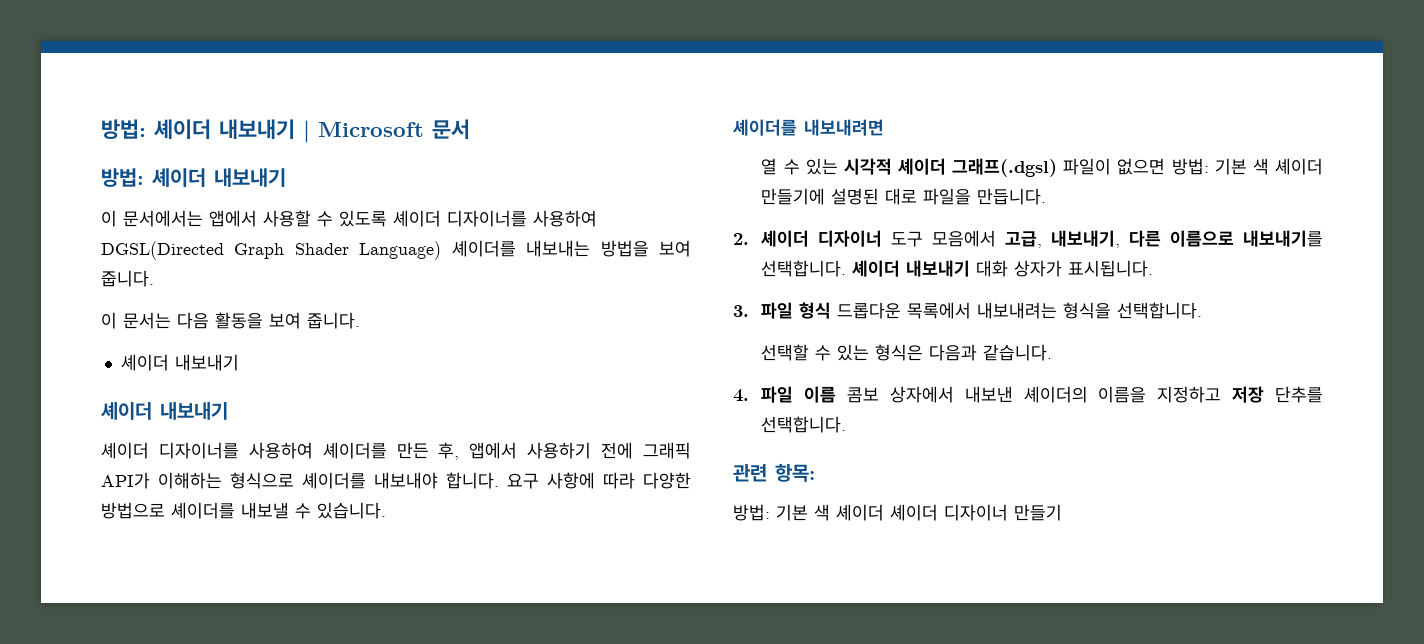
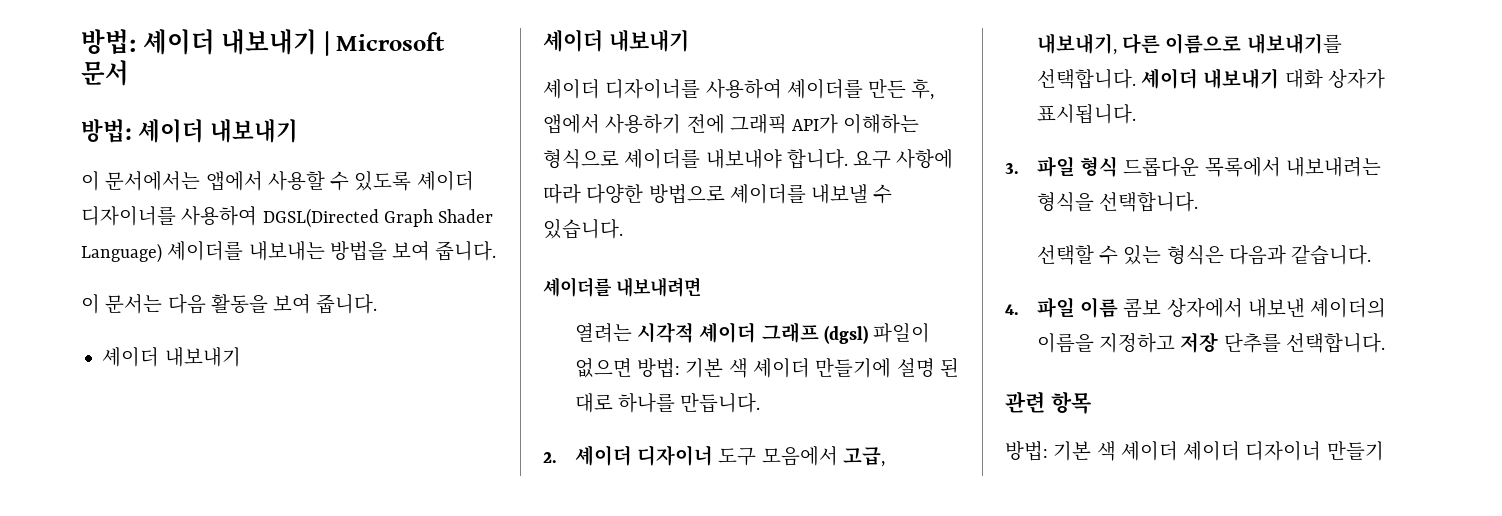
[761,158,1058,177] 열 수 있는 시각적 셰이더 그래프(.dgsl) -> [574,322,868,344] 열려는 시각적 셰이더 그래프 (dgsl)
[831,188,972,205] 설명된 대로 파일을 -> [896,358,959,377] [574,393,676,413] 설명 된 대로 하나를
[775,463,815,482] 항목: -> [1050,392,1091,414] 항목

